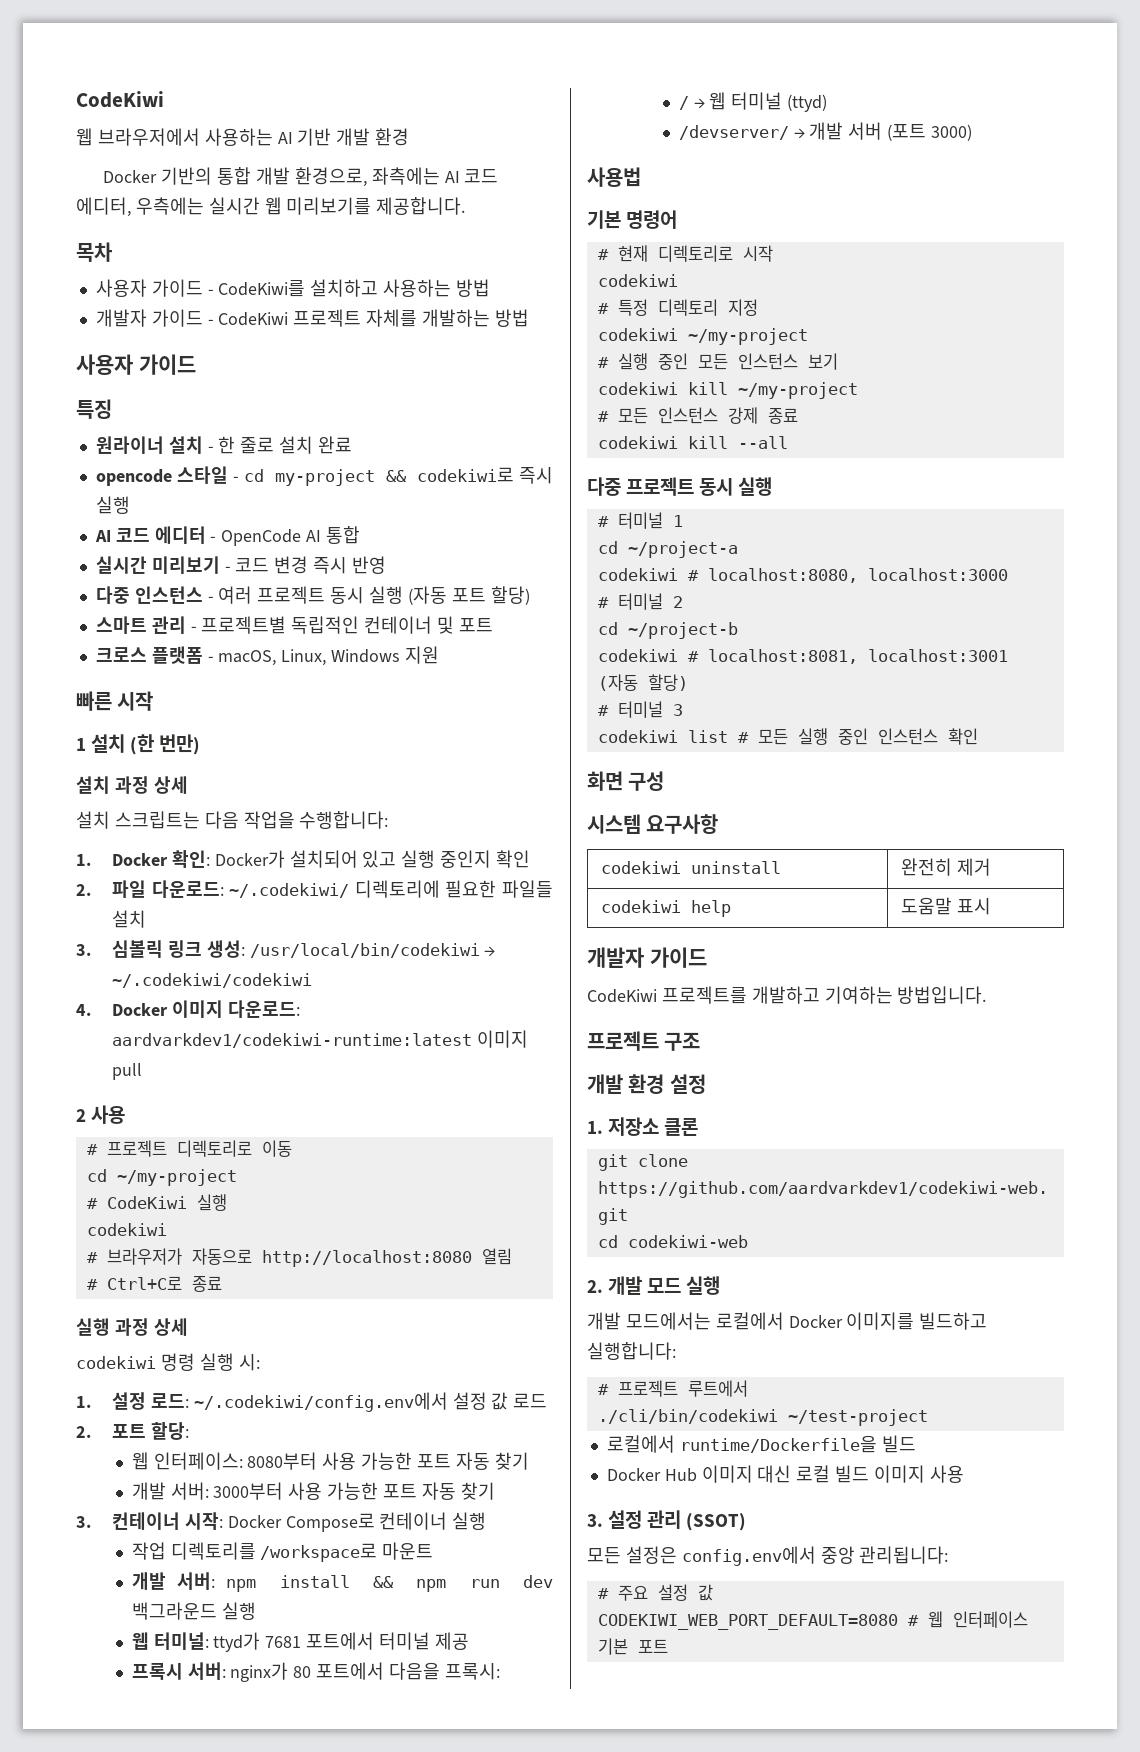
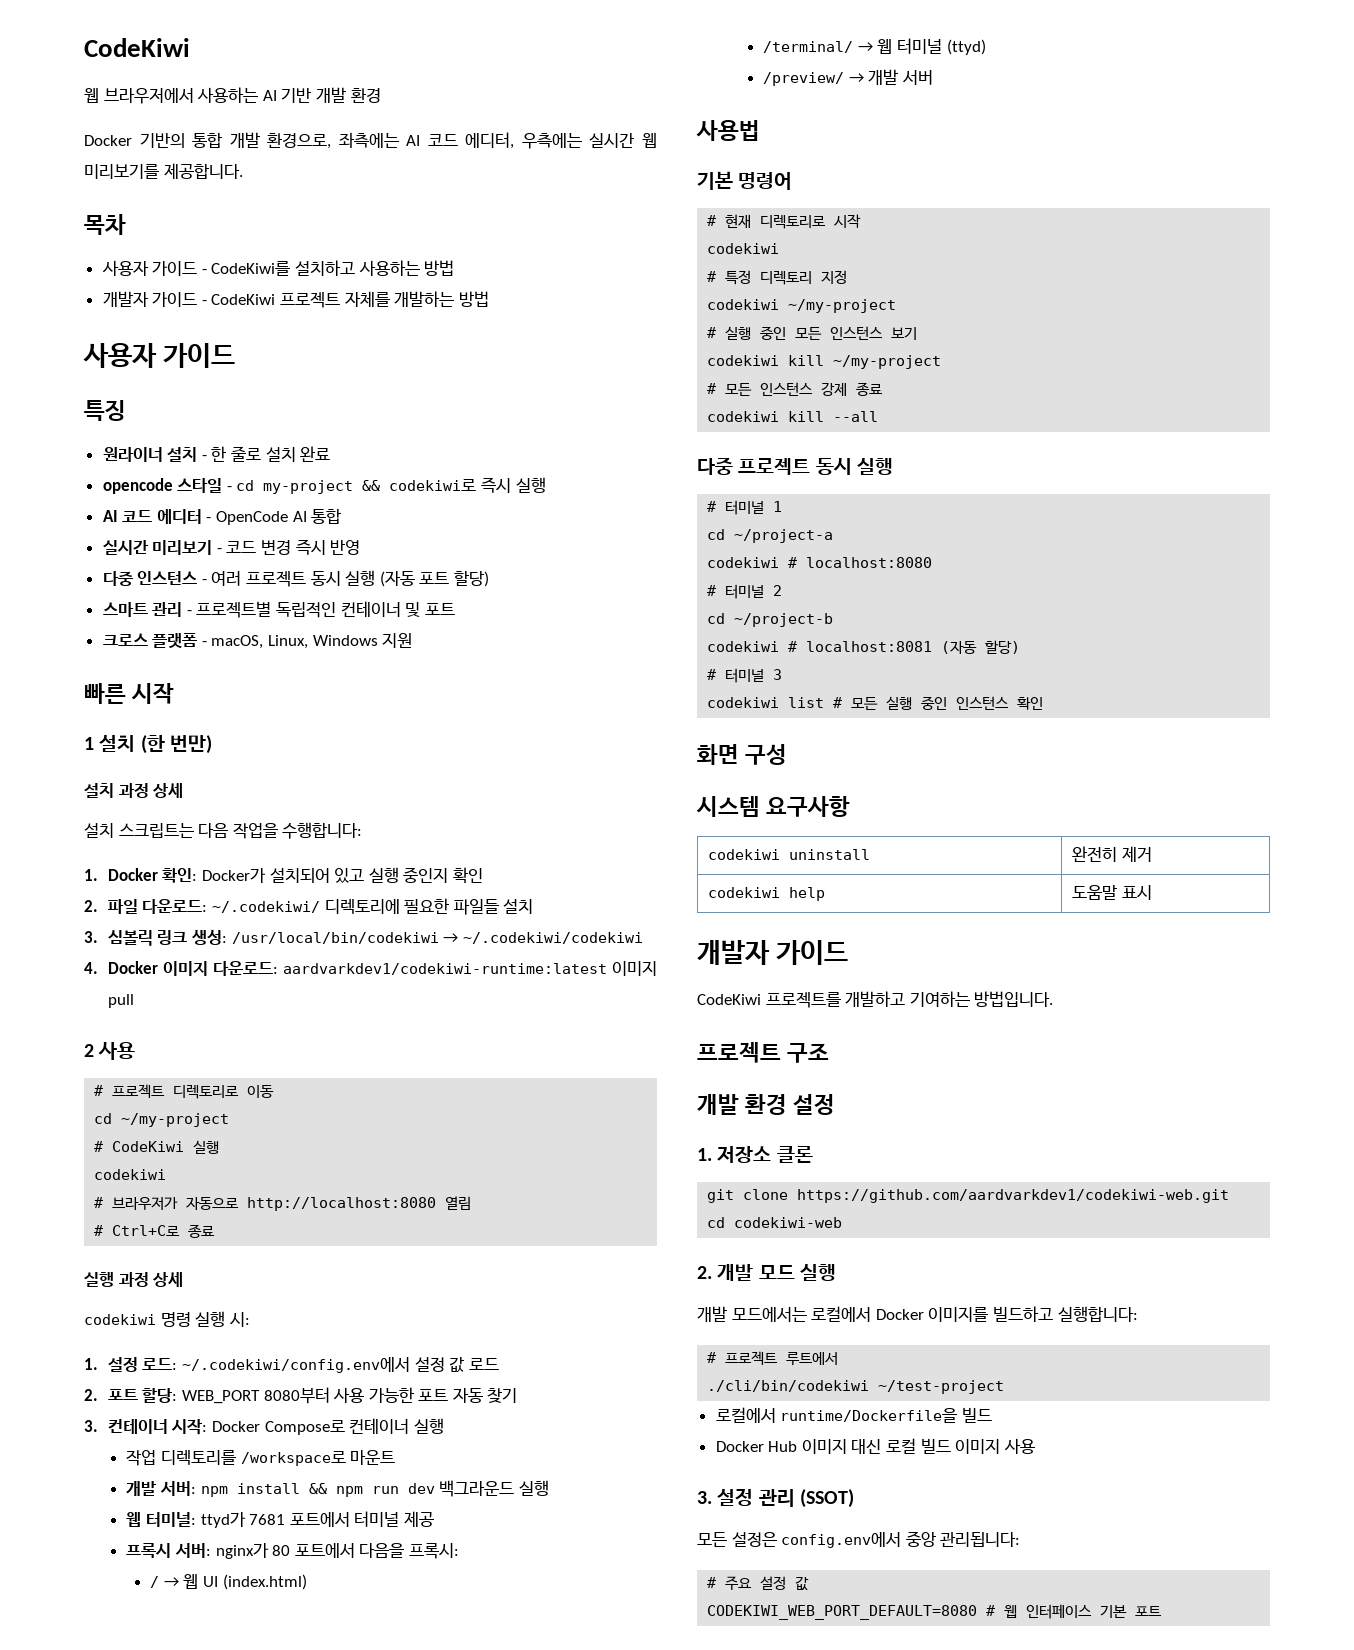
[131,1452,243,1470] // 웹 인터페이스: -> [181,1390,260,1404] WEB_PORT
[131,1482,495,1500] // 개발 서버: 3000부터 사용 가능한 포트 자동 찾기 -> (518, 1395) none
(727, 101) none -> [202,1574,307,1590] [763,39,893,54] UI (index.html) // /terminal/ → 웹
[678,125,789,140] /devserver/ -> [763,72,845,86] /preview/
[887,124,973,141] (포트 3000) -> (933, 77) none
[707,568,1008,583] localhost:8080, localhost:3000 -> [806,557,933,568] localhost:8080
[707,649,1008,664] localhost:8081, localhost:3001 -> [806,641,933,652] localhost:8081

